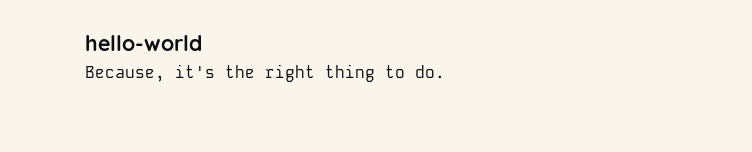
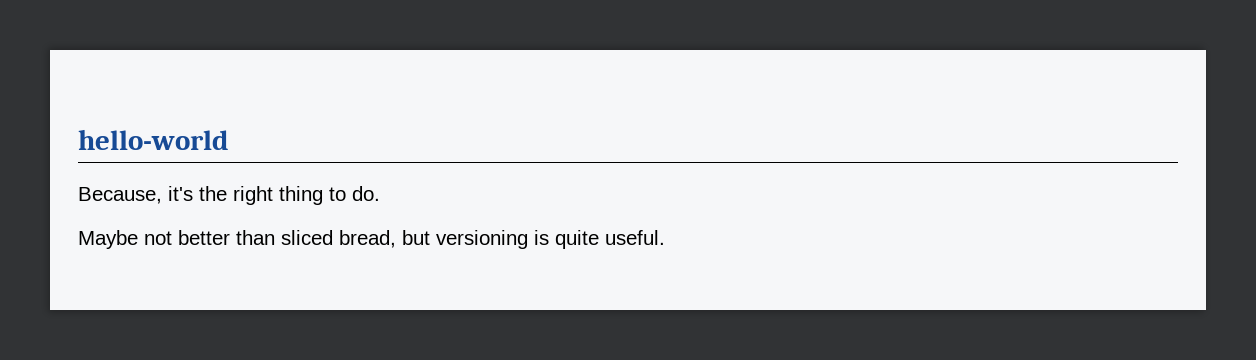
(445, 71) none -> [78,230,665,249] // Maybe not better than sliced bread, but versioning is quite useful.

